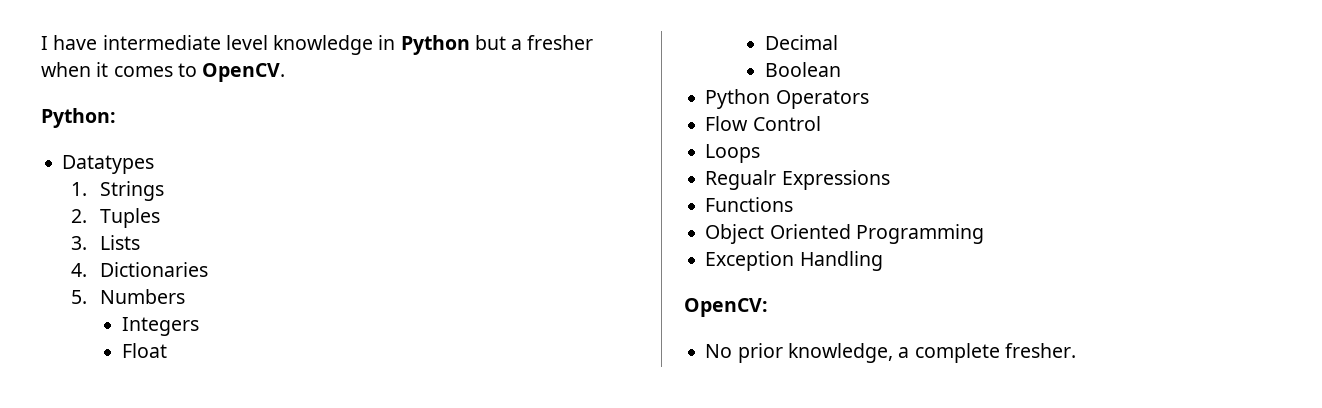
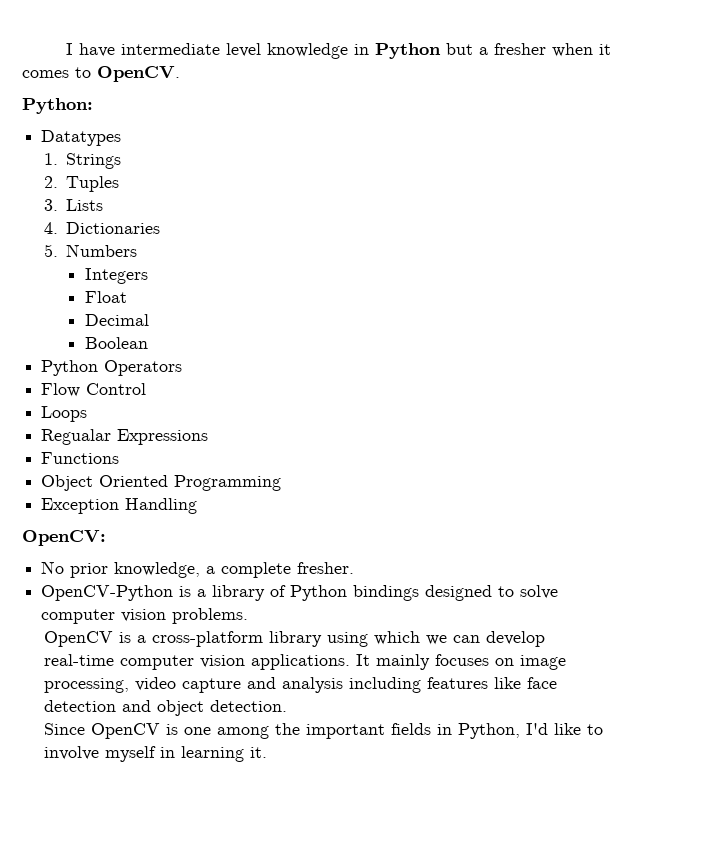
[705,170,777,190] Regualr -> [41,429,112,445] Regualar
(1076, 350) none -> [41,585,559,601] [41,608,249,624] [43,631,545,647] [43,654,566,670] [43,677,557,693] [43,700,287,716] [43,723,603,739] [43,746,267,762] // OpenCV-Python is a library of Python bindings designed to solve computer vision problems. // OpenCV is a cross-platform library using which we can develop real-time computer vision applications. It mainly focuses on image processing, video capture and analysis including features like face detection and object detection. // Since OpenCV is one among the important fields in Python, I'd like to involve myself in learning it.

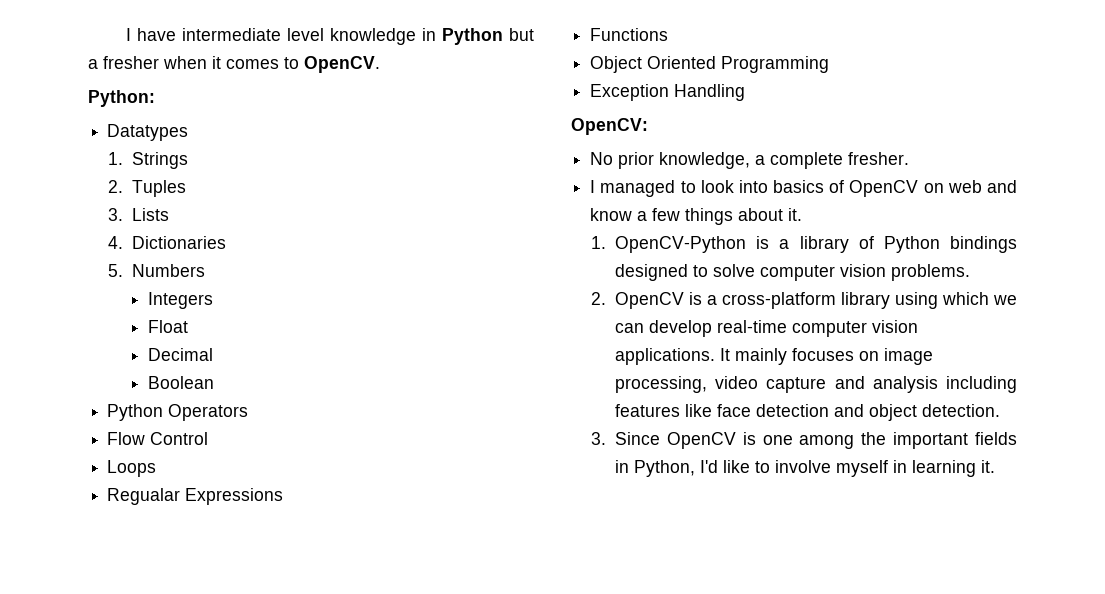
(355, 568) none -> [590,180,1017,197] [590,208,803,225] [591,236,607,249] I managed to look into basics of OpenCV on web and know a few things about it. // 1.
(249, 616) none -> [591,292,607,305] 2.
(287, 706) none -> [591,432,607,445] 3.

